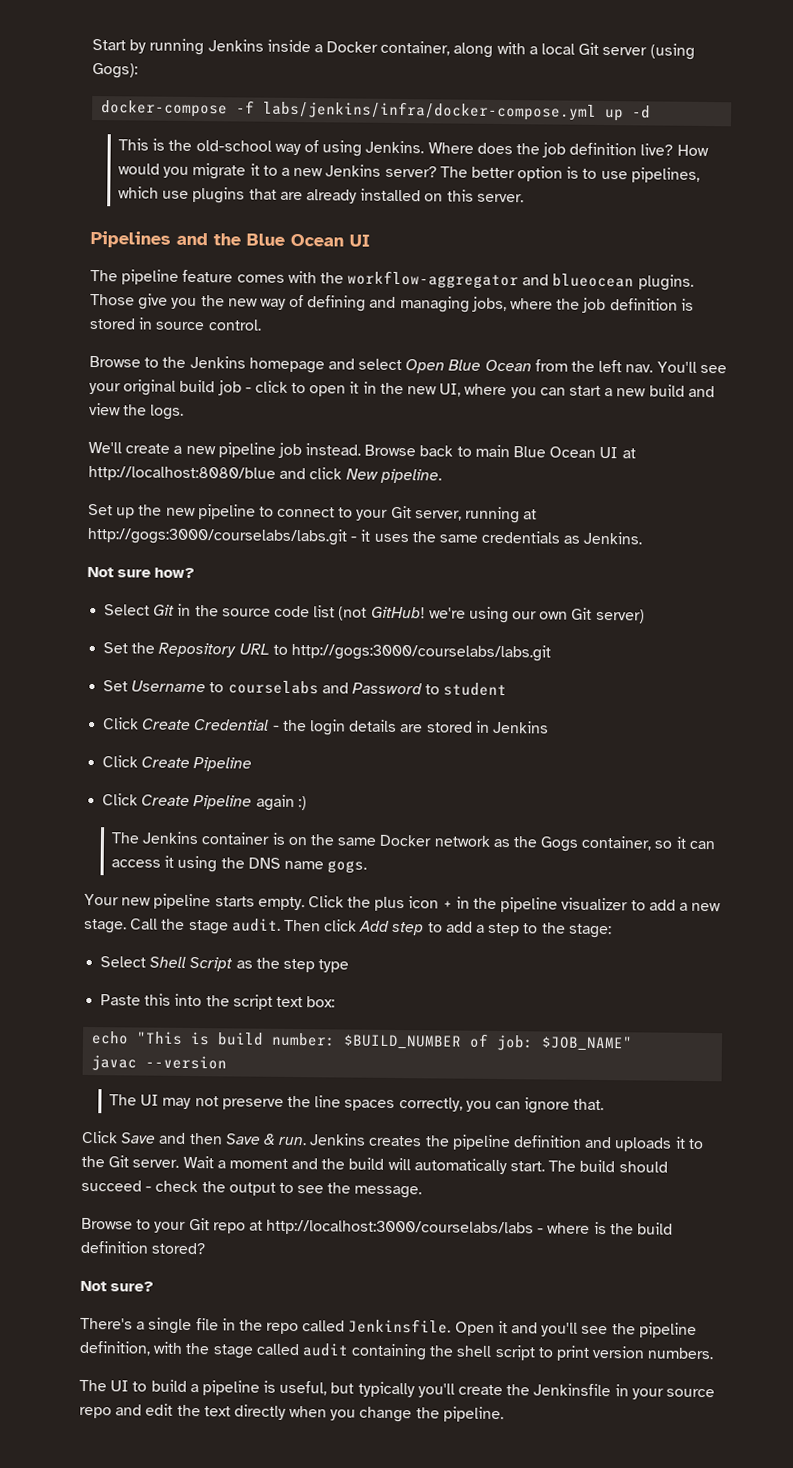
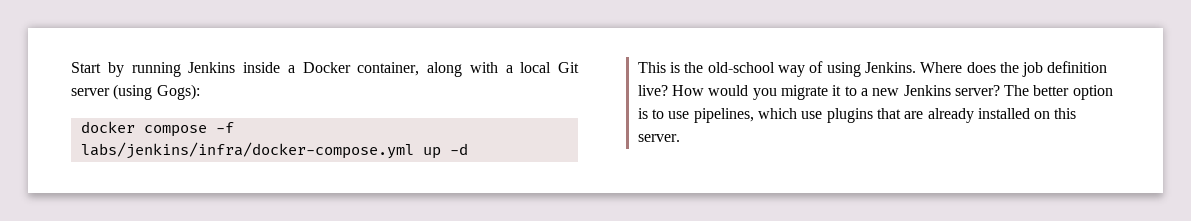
[101,100,229,118] docker-compose -> [80,121,207,137] docker compose
[90,230,370,248] [90,269,694,291] [90,293,694,314] [89,317,262,331] [89,355,727,374] [89,379,715,399] [89,402,185,420] [88,441,636,459] [88,465,442,484] [88,503,538,524] [87,526,643,546] [87,566,196,579] [104,603,645,624] [103,642,551,662] [103,680,508,697] [103,717,549,736] [102,755,253,772] [102,793,307,812] [111,831,715,852] [111,855,368,874] [84,893,722,913] [84,918,612,939] [100,956,350,973] [100,993,336,1010] [91,1031,634,1052] [91,1055,228,1071] [109,1094,605,1114] [81,1130,704,1152] [81,1155,668,1175] [81,1179,423,1199] [81,1217,674,1237] [80,1240,207,1255] [80,1280,155,1292] [80,1317,697,1338] [79,1340,715,1361] [79,1379,715,1400] [79,1403,504,1423] // Pipelines and the Blue Ocean UI // The pipeline feature comes with the workflow-aggregator and blueocean plugins. Those give you the new way of defining and managing jobs, where the job definition is stored in source control. // Browse to the Jenkins homepage and select Open Blue Ocean from the left nav. You'll see your original build job - click to open it in the new UI, where you can start a new build and view the logs. // We'll create a new pipeline job instead. Browse back to main Blue Ocean UI at http://localhost:8080/blue and click New pipeline. // Set up the new pipeline to connect to your Git server, running at http://gogs:3000/courselabs/labs.git - it uses the same credentials as Jenkins. // Not sure how? // Select Git in the source code list (not GitHub! we're using our own Git server) // Set the Repository URL to http://gogs:3000/courselabs/labs.git // Set Username to courselabs and Password to student // Click Create Credential - the login details are stored in Jenkins // Click Create Pipeline // Click Create Pipeline again :) // The Jenkins container is on the same Docker network as the Gogs container, so it can access it using the DNS name gogs. // Your new pipeline starts empty. Click the plus icon + in the pipeline visualizer to add a new stage. Call the stage audit. Then click Add step to add a step to the stage: // Select Shell Script as the step type // Paste this into the script text box: // echo "This is build number: $BUILD_NUMBER of job: $JOB_NAME" // javac --version // The UI may not preserve the line spaces correctly, you can ignore that. // Click Save and then Save & run. Jenkins creates the pipeline definition and uploads it to the Git server. Wait a moment and the build will automatically start. The build should succeed - check the output to see the message. // Browse to your Git repo at http://localhost:3000/courselabs/labs - where is the build definition stored? // Not sure? // There's a single file in the repo called Jenkinsfile. Open it and you'll see the pipeline definition, with the stage called audit containing the shell script to print version numbers. // The UI to build a pipeline is useful, but typically you'll create the Jenkinsfile in your source repo and edit the text directly when you change the pipeline. -> (680, 138) none

